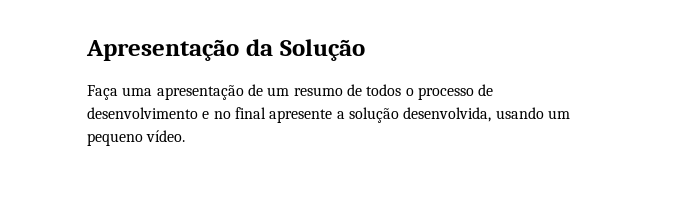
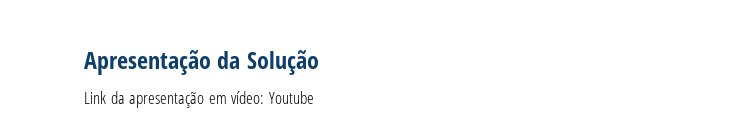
[87,84,494,100] [87,107,570,123] [87,130,186,146] Faça uma apresentação de um resumo de todos o processo de desenvolvimento e no final apresente a solução desenvolvida, usando um pequeno vídeo. -> [84,91,314,108] Link da apresentação em vídeo: Youtube

